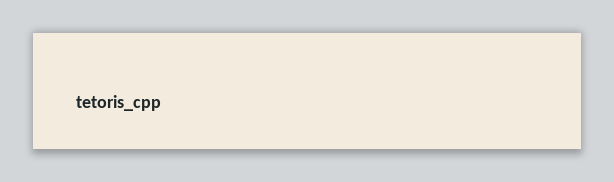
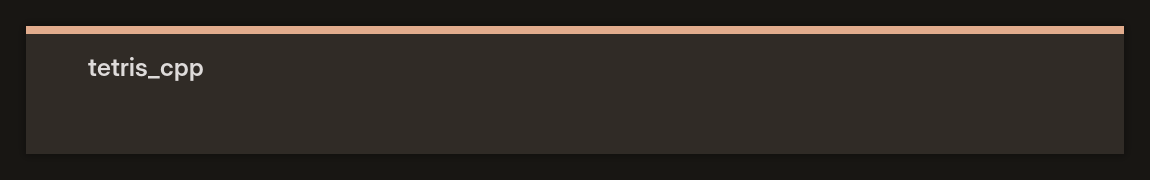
[76,95,161,111] tetoris_cpp -> [88,57,204,81] tetris_cpp

